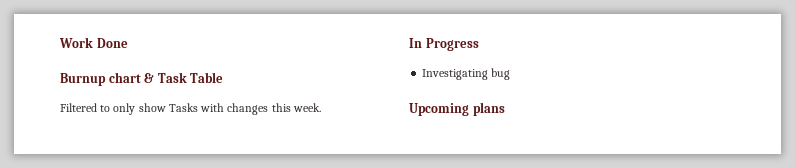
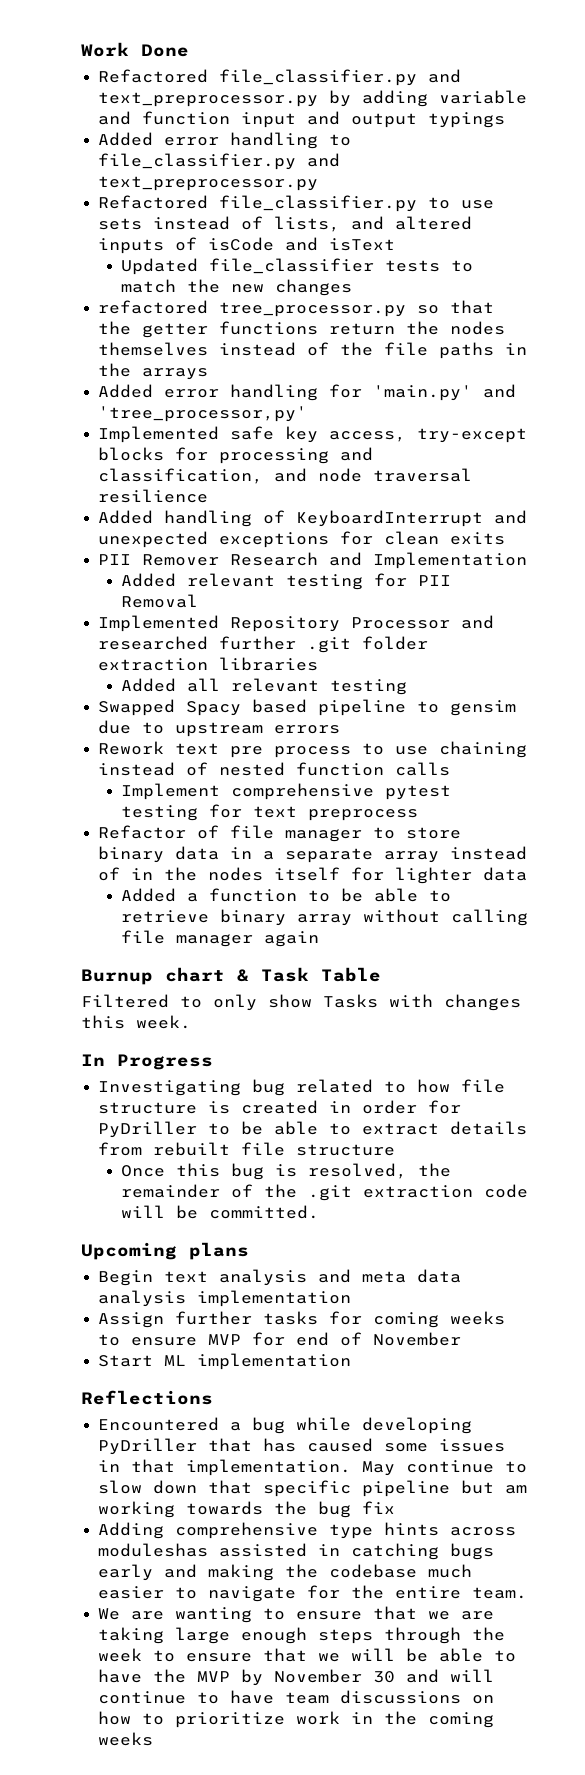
(128, 43) none -> [98,69,462,86] [98,90,528,107] [98,111,506,128] [98,132,352,149] [98,153,341,170] [98,176,319,191] [98,195,495,212] [98,216,473,232] [98,237,396,254] [121,258,474,275] [121,279,353,296] [98,300,495,317] [98,321,506,338] [98,342,528,359] [98,363,209,380] [98,384,517,401] [98,406,308,422] [98,426,528,443] [98,447,374,464] [98,468,473,484] [98,489,209,503] [98,510,528,527] [98,531,506,548] [98,552,528,569] [121,573,452,590] [121,594,199,608] [98,615,495,632] [98,636,429,653] [98,657,319,671] [121,678,408,695] [98,699,517,716] [98,720,341,737] [98,741,528,758] [98,762,451,776] [121,783,452,800] [121,804,419,821] [98,825,462,842] [98,846,528,863] [98,867,528,884] [121,888,452,902] [121,909,529,926] [121,930,320,947] // Refactored file_classifier.py and text_preprocessor.py by adding variable and function input and output typings // Added error handling to file_classifier.py and text_preprocessor.py // Refactored file_classifier.py to use sets instead of lists, and altered inputs of isCode and isText // Updated file_classifier tests to match the new changes // refactored tree_processor.py so that the getter functions return the nodes themselves instead of the file paths in the arrays // Added error handling for 'main.py' and 'tree_processor,py' // Implemented safe key access, try-except blocks for processing and classification, and node traversal resilience // Added handling of KeyboardInterrupt and unexpected exceptions for clean exits // PII Remover Research and Implementation // Added relevant testing for PII Removal // Implemented Repository Processor and researched further .git folder extraction libraries // Added all relevant testing // Swapped Spacy based pipeline to gensim due to upstream errors // Rework text pre process to use chaining instead of nested function calls // Implement comprehensive pytest testing for text preprocess // Refactor of file manager to store binary data in a separate array instead of in the nodes itself for lighter data // Added a function to be able to retrieve binary array without calling file manager again
[409,102,505,116] // Upcoming plans -> [296,1079,506,1093] [98,1100,462,1114] [98,1121,528,1138] [98,1142,396,1156] [121,1163,452,1180] [121,1184,529,1201] [121,1205,320,1219] [81,1242,249,1260] [98,1269,462,1286] [98,1290,352,1307] [98,1311,506,1328] [98,1332,462,1346] [98,1353,352,1370] [81,1390,213,1405] [98,1417,473,1434] [98,1438,506,1455] [98,1459,528,1476] [98,1480,528,1497] [98,1501,396,1518] [98,1522,517,1539] [98,1543,495,1560] [98,1564,473,1581] [98,1585,528,1602] [98,1606,495,1623] [98,1627,506,1644] [98,1648,517,1662] [98,1669,495,1686] [98,1690,495,1704] [98,1711,495,1728] [98,1732,154,1746] related to how file structure is created in order for PyDriller to be able to extract details from rebuilt file structure // Once this bug is resolved, the remainder of the .git extraction code will be committed. // Upcoming plans // Begin text analysis and meta data analysis implementation // Assign further tasks for coming weeks to ensure MVP for end of November // Start ML implementation // Reflections // Encountered a bug while developing PyDriller that has caused some issues in that implementation. May continue to slow down that specific pipeline but am working towards the bug fix // Adding comprehensive type hints across moduleshas assisted in catching bugs early and making the codebase much easier to navigate for the entire team. // We are wanting to ensure that we are taking large enough steps through the week to ensure that we will be able to have the MVP by November 30 and will continue to have team discussions on how to prioritize work in the coming weeks

